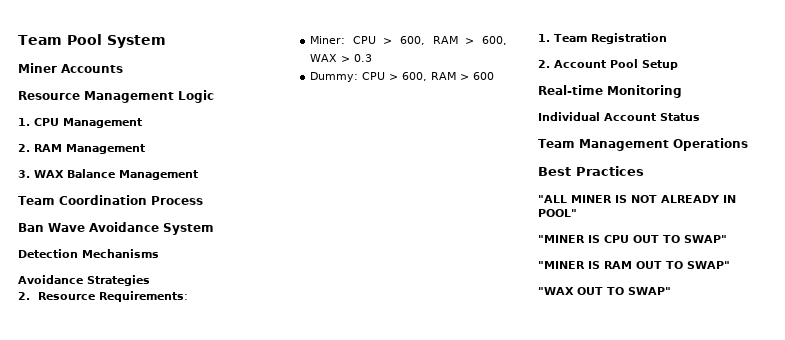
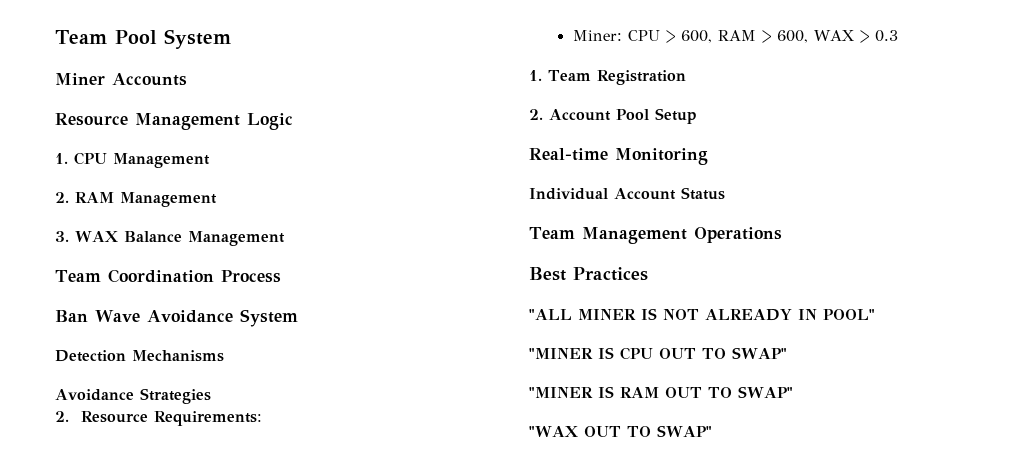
[309,72,494,82] // Dummy: CPU > 600, RAM > 600 -> (898, 36) none

